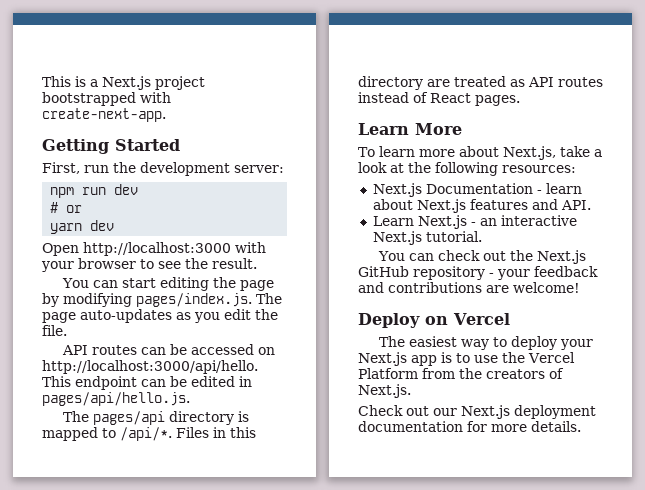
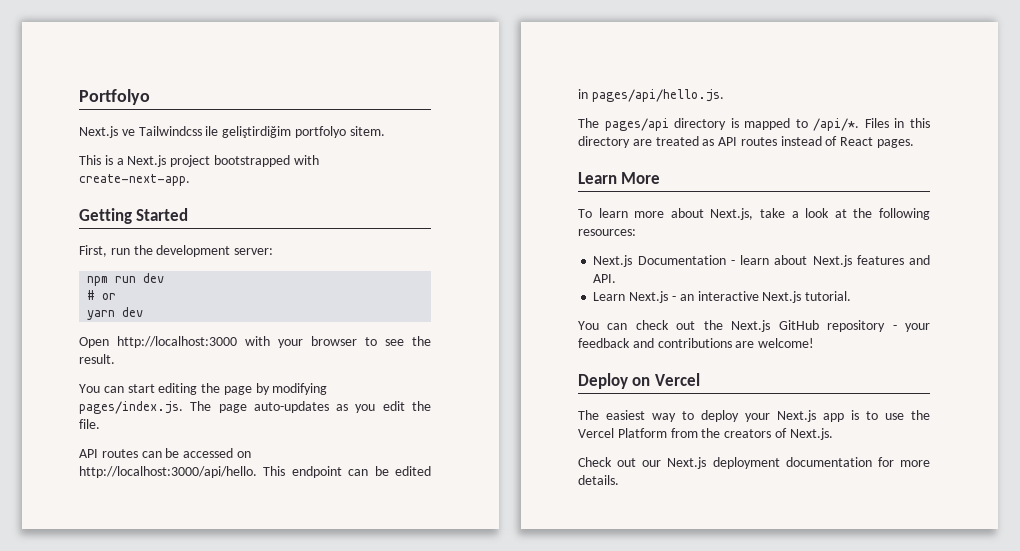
(42, 81) none -> [79,89,150,105] [79,126,385,138] Portfolyo // Next.js ve Tailwindcss ile geliştirdiğim portfolyo sitem. //

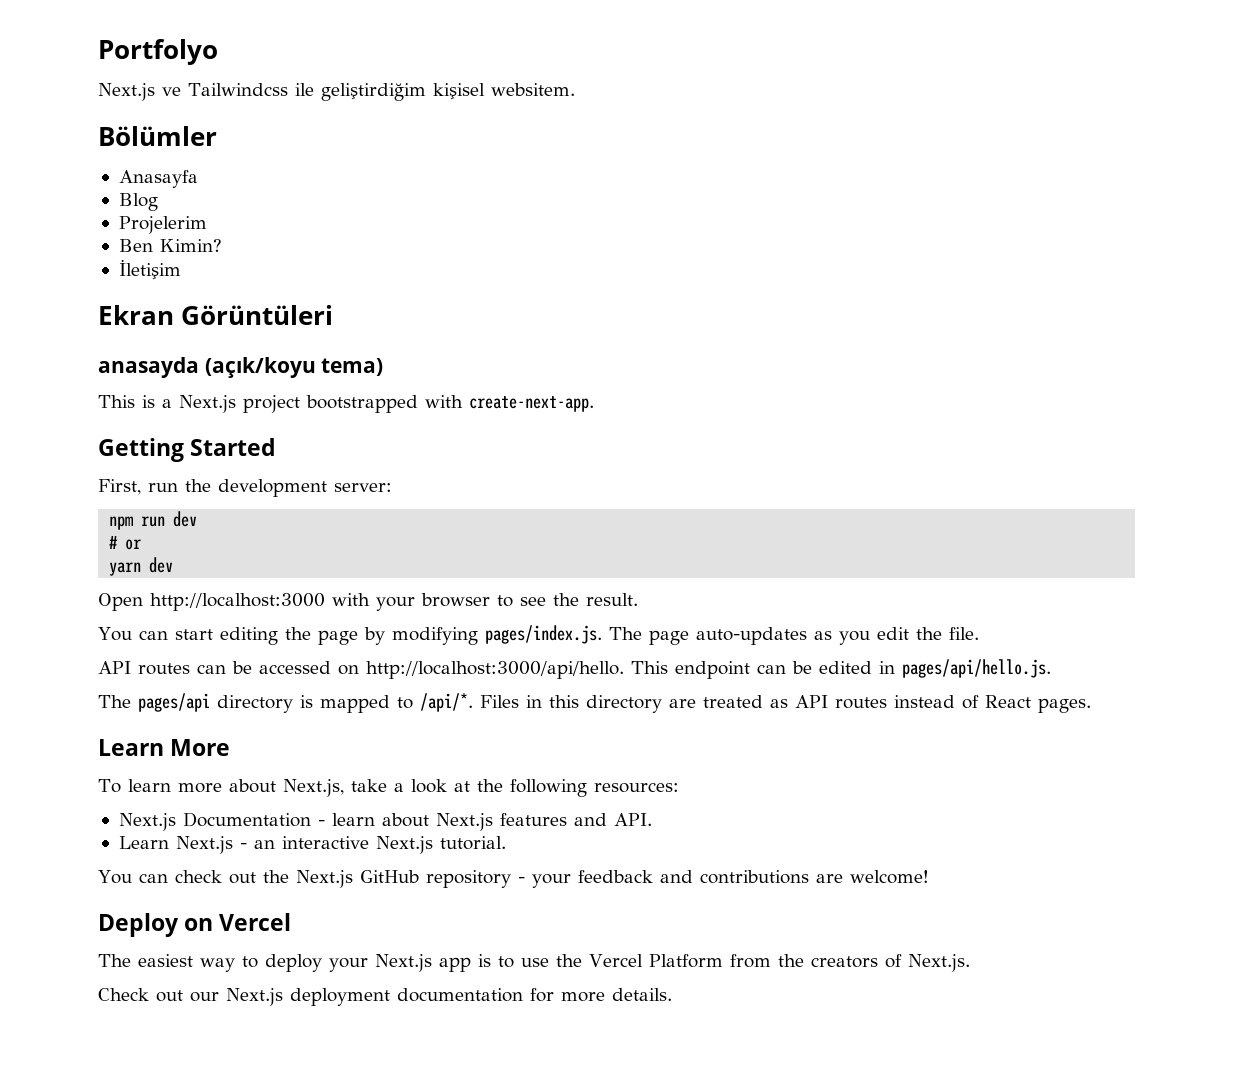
[294,126,385,138] portfolyo sitem. -> [432,83,575,100] [98,126,217,146] [118,170,198,188] [118,193,158,211] [118,216,207,234] [118,239,222,252] [118,259,181,280] [98,305,334,325] [98,357,384,378] kişisel websitem. // Bölümler // Anasayfa // Blog // Projelerim // Ben Kimin? // İletişim // Ekran Görüntüleri // anasayda (açık/koyu tema)

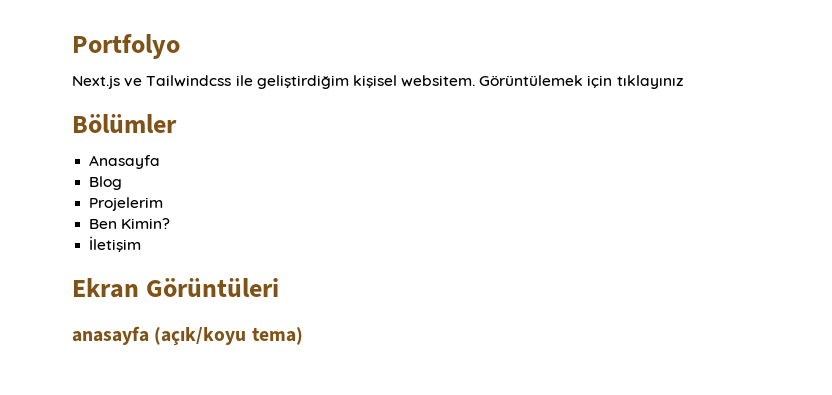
(575, 89) none -> [479,75,683,89] Görüntülemek için tıklayınız
[98,357,199,378] anasayda -> [72,326,149,345] anasayfa
[98,395,594,413] [98,438,277,462] [98,479,392,497] [109,511,198,530] [109,536,142,550] [109,557,174,576] [98,593,638,611] [98,625,979,645] [98,659,1051,679] [98,693,1091,713] [98,739,231,756] [98,779,679,797] [118,812,652,831] [118,836,506,854] [98,870,929,888] [98,913,292,937] [98,954,970,972] [98,988,672,1006] // This is a Next.js project bootstrapped with create-next-app. // Getting Started // First, run the development server: // npm run dev // # or // yarn dev // Open http://localhost:3000 with your browser to see the result. // You can start editing the page by modifying pages/index.js. The page auto-updates as you edit the file. // API routes can be accessed on http://localhost:3000/api/hello. This endpoint can be edited in pages/api/hello.js. // The pages/api directory is mapped to /api/*. Files in this directory are treated as API routes instead of React pages. // Learn More // To learn more about Next.js, take a look at the following resources: // Next.js Documentation - learn about Next.js features and API. // Learn Next.js - an interactive Next.js tutorial. // You can check out the Next.js GitHub repository - your feedback and contributions are welcome! // Deploy on Vercel // The easiest way to deploy your Next.js app is to use the Vercel Platform from the creators of Next.js. // Check out our Next.js deployment documentation for more details. -> (303, 336) none

